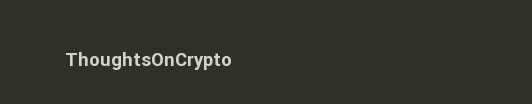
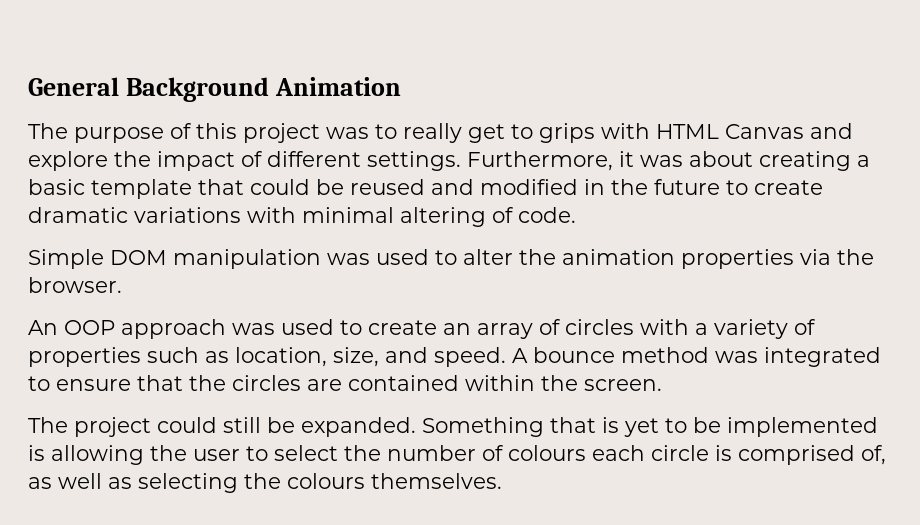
[65,52,232,70] ThoughtsOnCrypto -> [28,77,401,102] [28,123,853,143] [28,151,870,171] [28,179,823,199] [28,207,576,227] [28,249,874,269] [28,277,122,293] [28,319,816,339] [28,347,881,367] [28,375,662,391] [28,417,878,437] [28,445,886,465] [28,473,502,493] General Background Animation // The purpose of this project was to really get to grips with HTML Canvas and explore the impact of different settings. Furthermore, it was about creating a basic template that could be reused and modified in the future to create dramatic variations with minimal altering of code. // Simple DOM manipulation was used to alter the animation properties via the browser. // An OOP approach was used to create an array of circles with a variety of properties such as location, size, and speed. A bounce method was integrated to ensure that the circles are contained within the screen. // The project could still be expanded. Something that is yet to be implemented is allowing the user to select the number of colours each circle is comprised of, as well as selecting the colours themselves.

